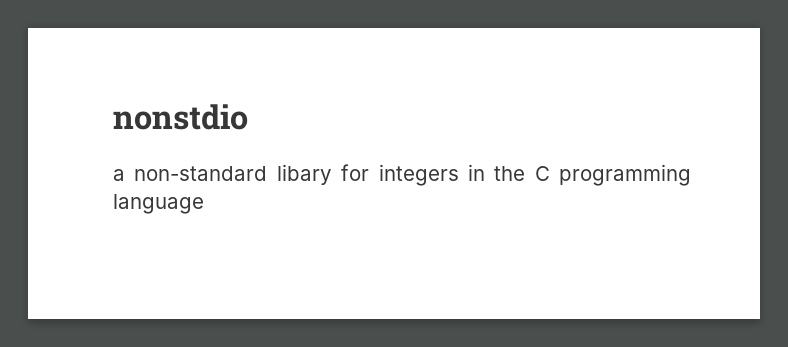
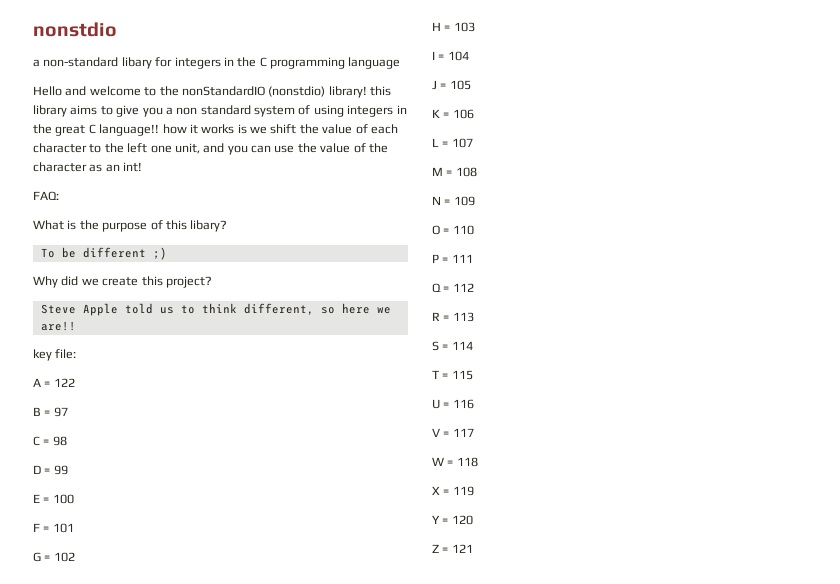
(204, 204) none -> [33,86,391,98] [33,105,407,117] [33,124,398,136] [33,143,388,155] [33,162,143,172] [33,191,59,200] [33,220,228,232] [40,247,167,260] [33,276,212,288] [40,303,391,316] [40,321,76,331] [33,349,77,361] [33,378,75,387] [33,407,68,417] [33,436,67,446] [33,465,68,475] [33,494,74,504] [33,523,74,533] [33,552,75,562] [432,22,475,32] [432,51,469,61] [432,80,471,90] [432,109,474,119] [432,138,473,148] [432,167,477,177] [432,196,475,206] [432,225,474,235] [432,254,473,263] [432,283,474,292] [432,312,474,322] [432,341,473,351] [432,370,473,380] [432,399,474,409] [432,428,474,437] [432,457,478,467] [432,486,474,496] [432,515,473,525] [432,544,473,553] // Hello and welcome to the nonStandardIO (nonstdio) library! this library aims to give you a non standard system of using integers in the great C language!! how it works is we shift the value of each character to the left one unit, and you can use the value of the character as an int! // FAQ: // What is the purpose of this libary? // To be different ;) // Why did we create this project? // Steve Apple told us to think different, so here we are!! // key file: // A = 122 // B = 97 // C = 98 // D = 99 // E = 100 // F = 101 // G = 102 // H = 103 // I = 104 // J = 105 // K = 106 // L = 107 // M = 108 // N = 109 // O = 110 // P = 111 // Q = 112 // R = 113 // S = 114 // T = 115 // U = 116 // V = 117 // W = 118 // X = 119 // Y = 120 // Z = 121

